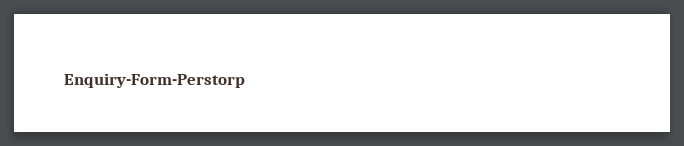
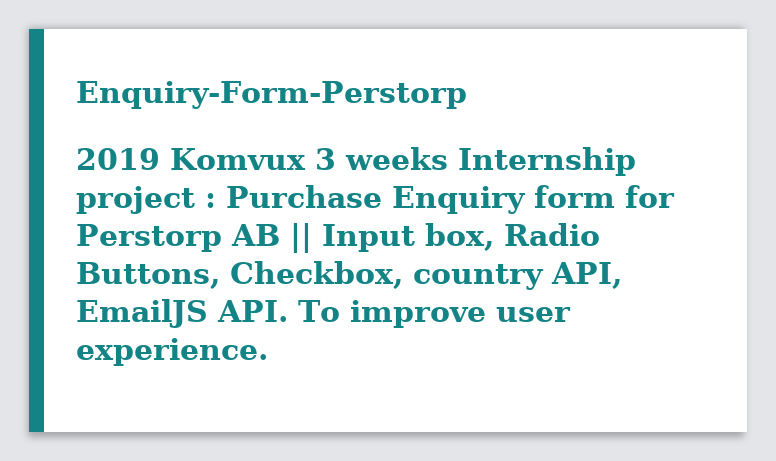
(245, 80) none -> [76,147,636,176] [76,185,675,214] [76,223,600,253] [76,261,622,290] [76,299,571,328] [76,338,268,366] // 2019 Komvux 3 weeks Internship project : Purchase Enquiry form for Perstorp AB || Input box, Radio Buttons, Checkbox, country API, EmailJS API. To improve user experience.

